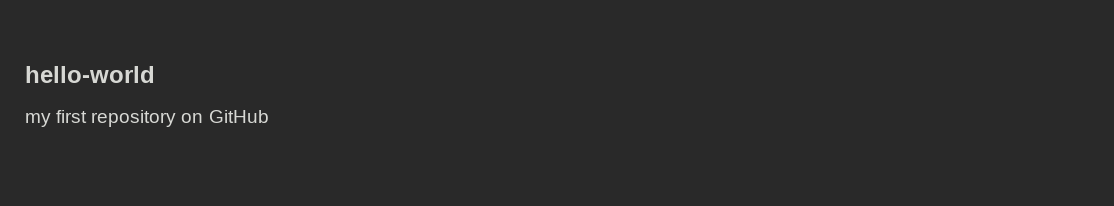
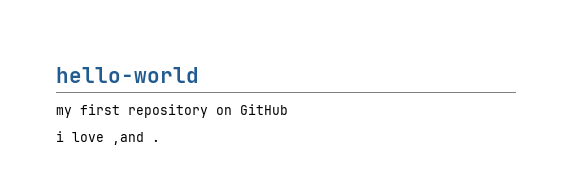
(269, 116) none -> [56,131,160,145] // i love ,and .

